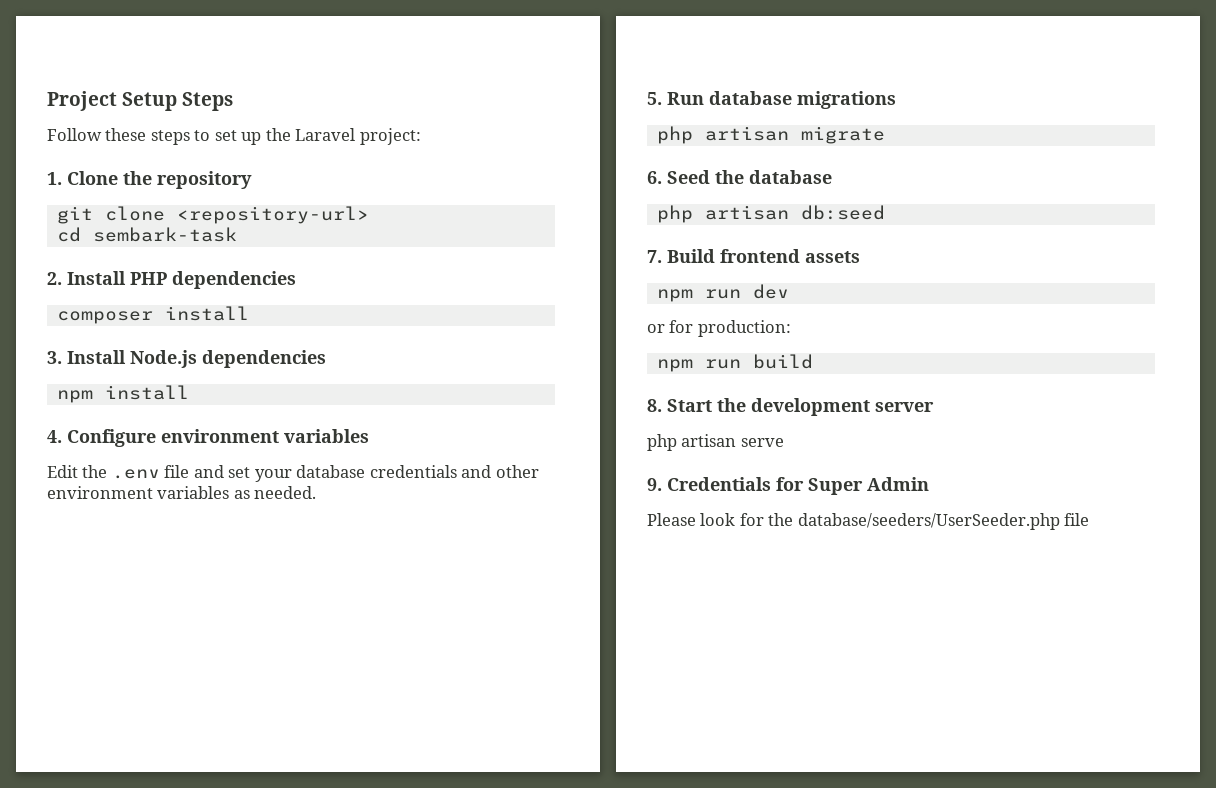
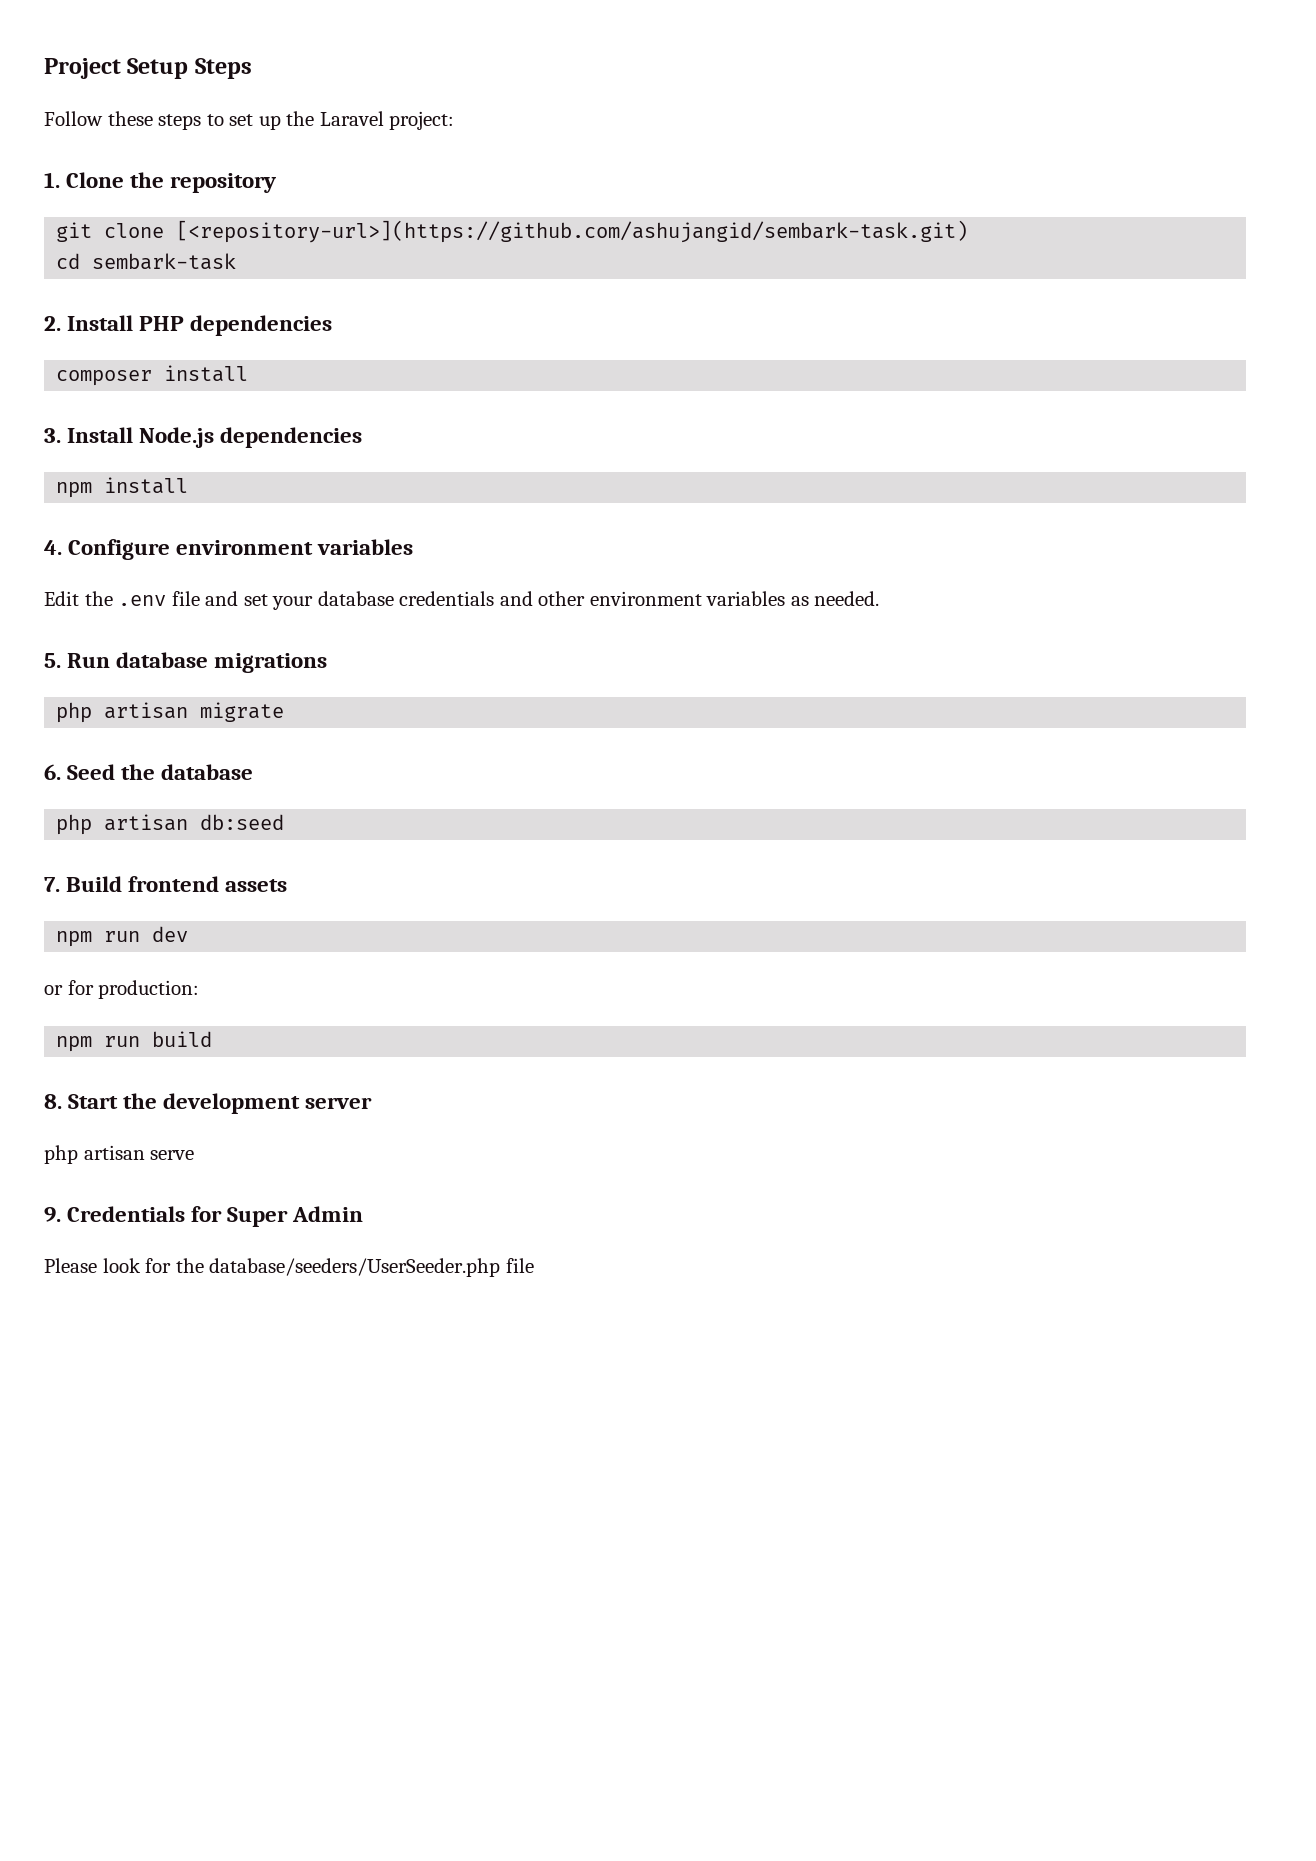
[176,206,369,224] <repository-url> -> [176,220,969,243] [<repository-url>](https://github.com/ashujangid/sembark-task.git)

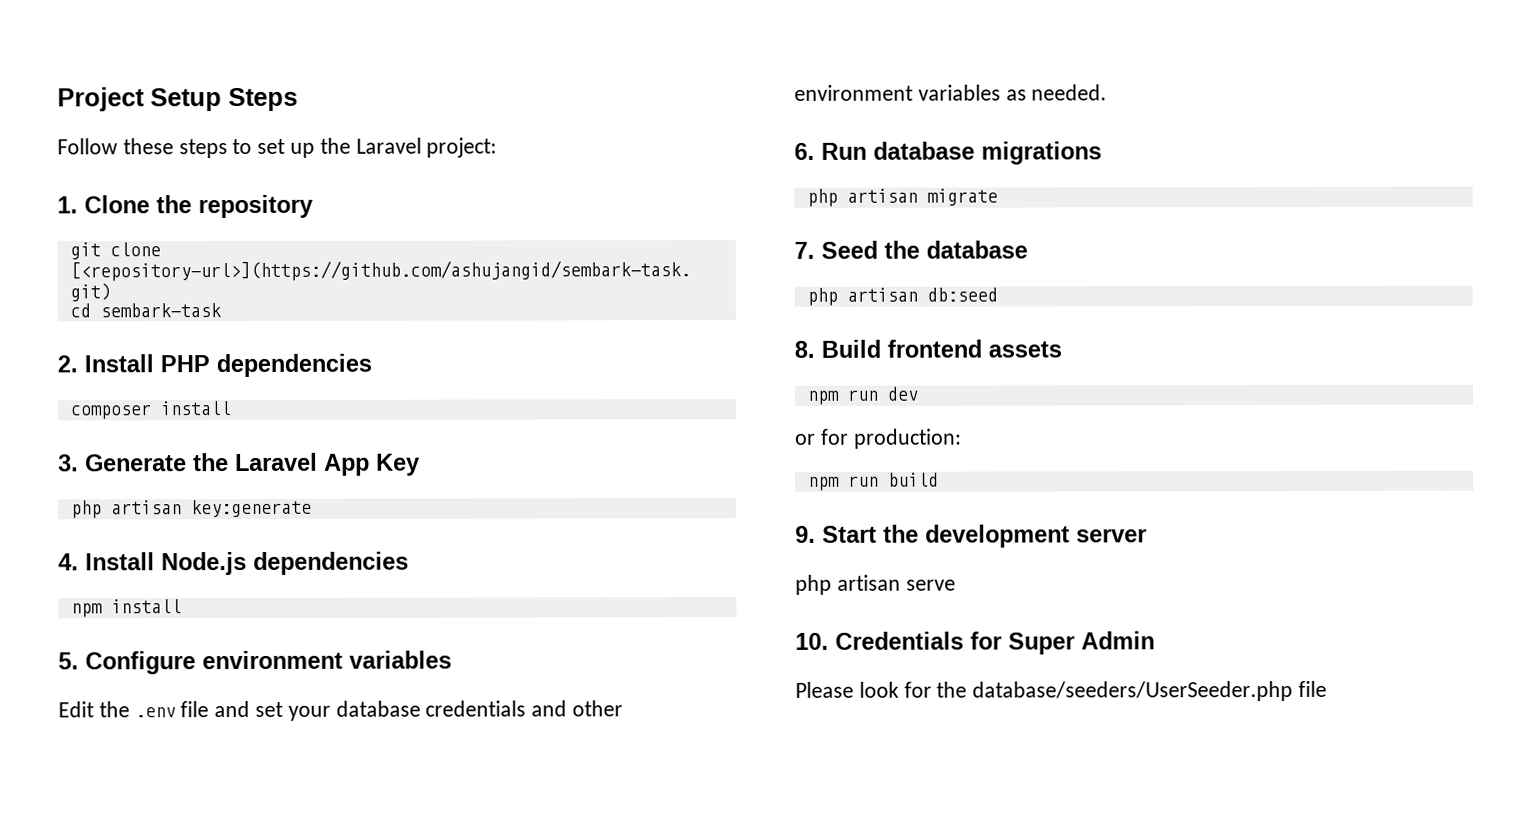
(61, 435) none -> [85,452,420,476] [70,499,312,519] [58,553,79,571] Generate the Laravel App Key // php artisan key:generate // 4.
[44,540,62,555] 4. -> [58,652,79,670] 5.
[44,653,61,668] 5. -> [794,142,815,160] 6.
[44,764,61,780] 6. -> [794,241,815,259] 7.
[44,877,60,892] 7. -> [794,340,815,358] 8.
[44,1094,62,1109] 8. -> [795,525,816,543] 9.
[44,1207,61,1222] 9. -> [795,632,829,650] 10.

